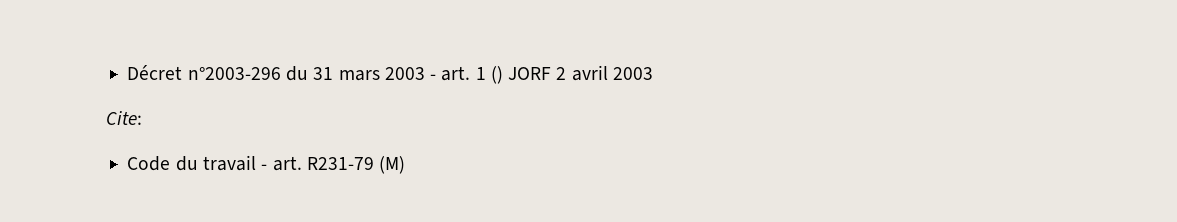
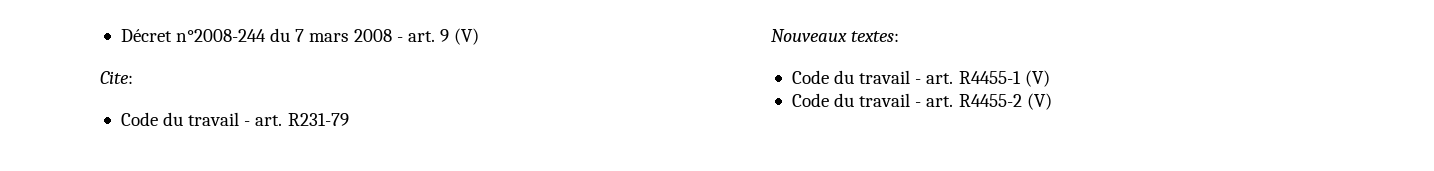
[187,65,653,84] n°2003-296 du 31 mars 2003 - art. 1 () JORF 2 avril 2003 -> [176,28,480,45] n°2008-244 du 7 mars 2008 - art. 9 (V)
[379,156,406,174] (M) -> [771,29,900,42] [791,70,1050,87] [791,93,1052,110] // Nouveaux textes: // Code du travail - art. R4455-1 (V) // Code du travail - art. R4455-2 (V)

